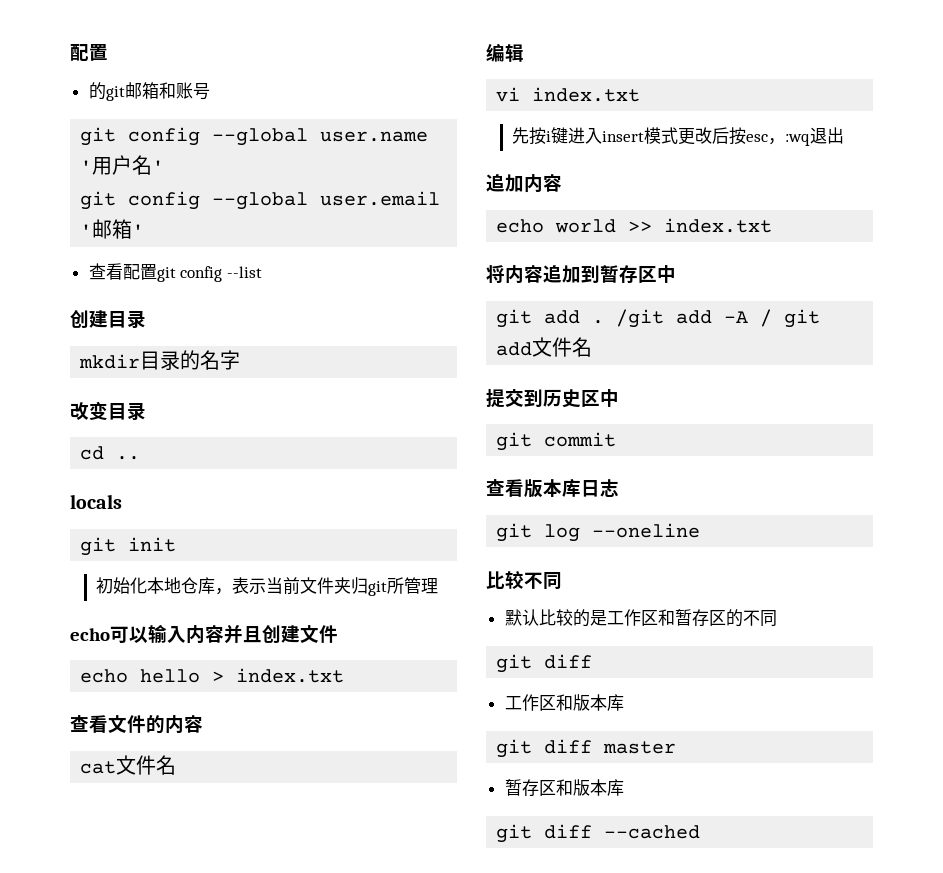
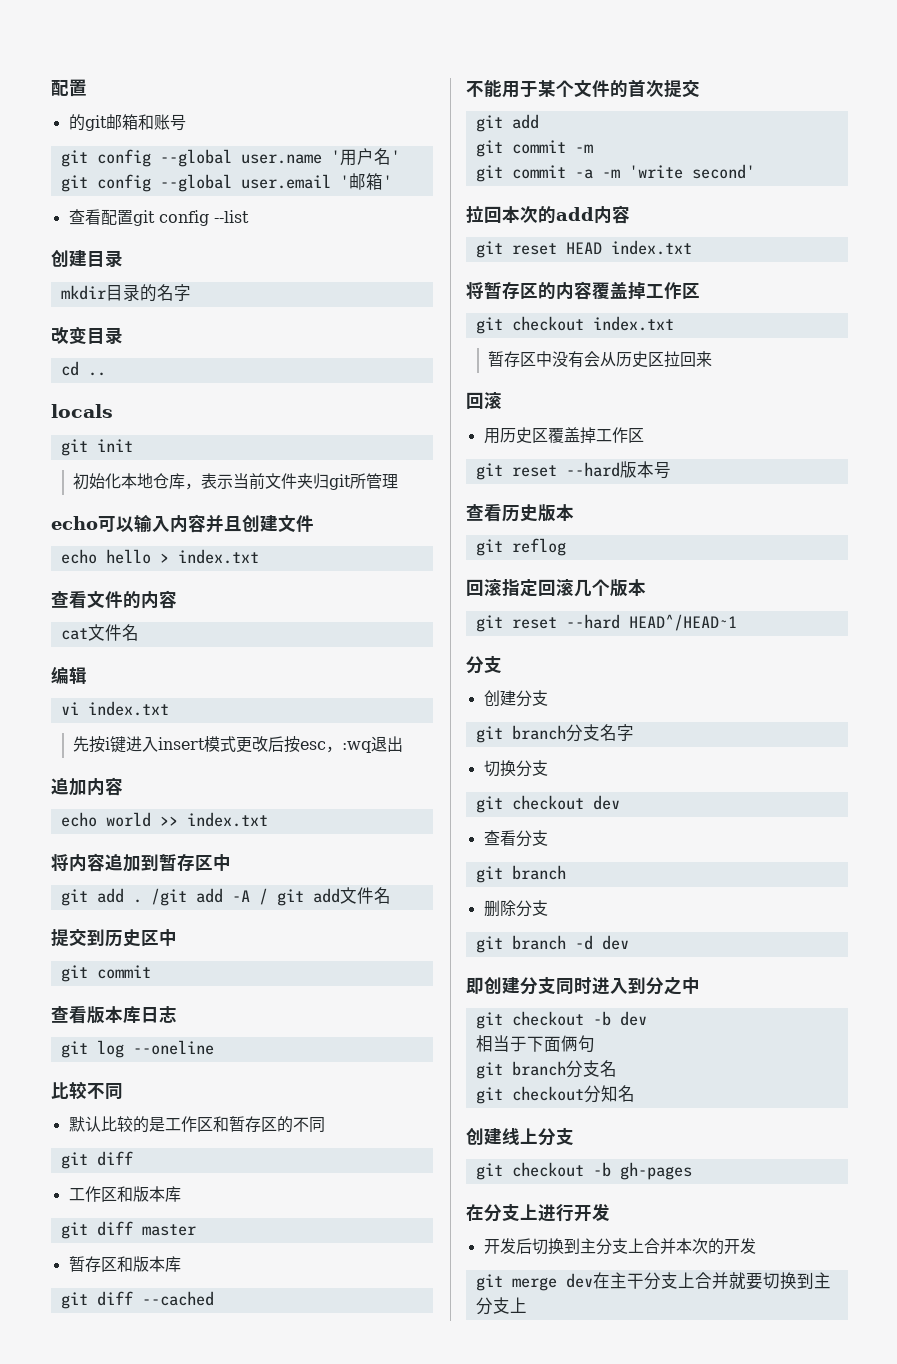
(701, 832) none -> [466,79,700,98] [475,114,539,132] [475,140,593,157] [475,164,755,182] [466,205,630,224] [475,240,692,258] [466,281,700,300] [475,316,674,334] [488,351,713,368] [466,392,502,409] [483,427,644,444] [475,461,671,480] [466,503,574,522] [475,538,566,556] [466,579,646,597] [475,614,737,632] [466,655,502,674] [483,690,548,707] [475,724,634,743] [483,760,548,777] [475,795,620,813] [483,830,548,847] [475,865,566,883] [483,900,548,917] [475,935,629,953] [466,976,700,995] [475,1011,647,1029] [475,1035,595,1053] [475,1060,617,1079] [475,1085,635,1104] [466,1127,574,1146] [475,1162,692,1180] [466,1203,610,1222] [483,1238,756,1255] [475,1272,831,1291] [475,1297,527,1315] // 不能用于某个文件的首次提交 // git add // git commit -m // git commit -a -m 'write second' // 拉回本次的add内容 // git reset HEAD index.txt // 将暂存区的内容覆盖掉工作区 // git checkout index.txt // 暂存区中没有会从历史区拉回来 // 回滚 // 用历史区覆盖掉工作区 // git reset --hard版本号 // 查看历史版本 // git reflog // 回滚指定回滚几个版本 // git reset --hard HEAD^/HEAD~1 // 分支 // 创建分支 // git branch分支名字 // 切换分支 // git checkout dev // 查看分支 // git branch // 删除分支 // git branch -d dev // 即创建分支同时进入到分之中 // git checkout -b dev // 相当于下面俩句 // git branch分支名 // git checkout分知名 // 创建线上分支 // git checkout -b gh-pages // 在分支上进行开发 // 开发后切换到主分支上合并本次的开发 // git merge dev在主干分支上合并就要切换到主分支上

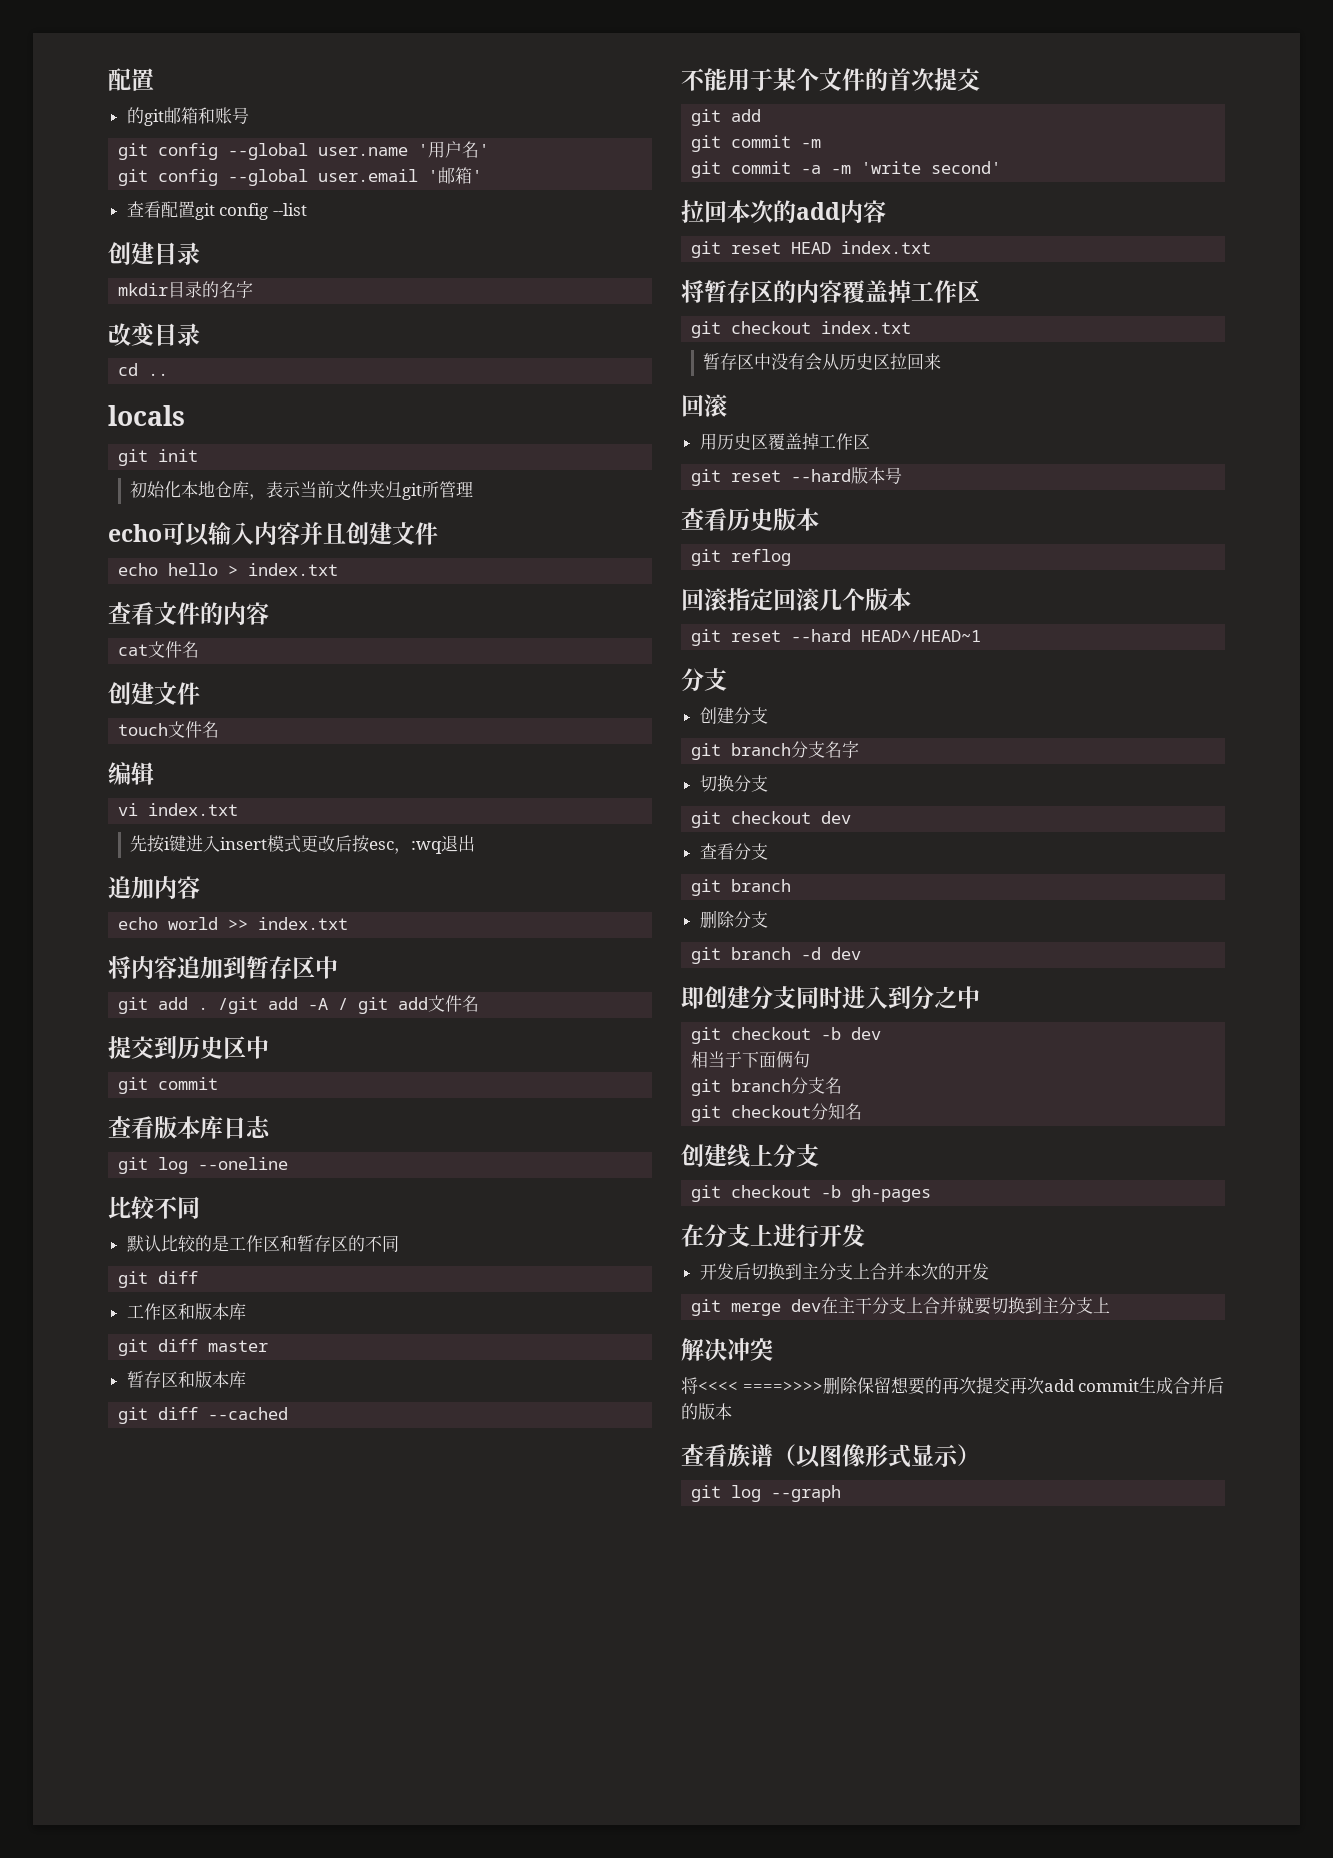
(139, 632) none -> [108,682,200,705] [118,721,220,738] // 创建文件 // touch文件名
(527, 1305) none -> [681,1338,773,1361] [681,1376,1225,1395] [681,1403,732,1420] [681,1444,980,1468] [691,1485,842,1502] // 解决冲突 // 将<<<< ====>>>>删除保留想要的再次提交再次add commit生成合并后的版本 // 查看族谱（以图像形式显示） // git log --graph

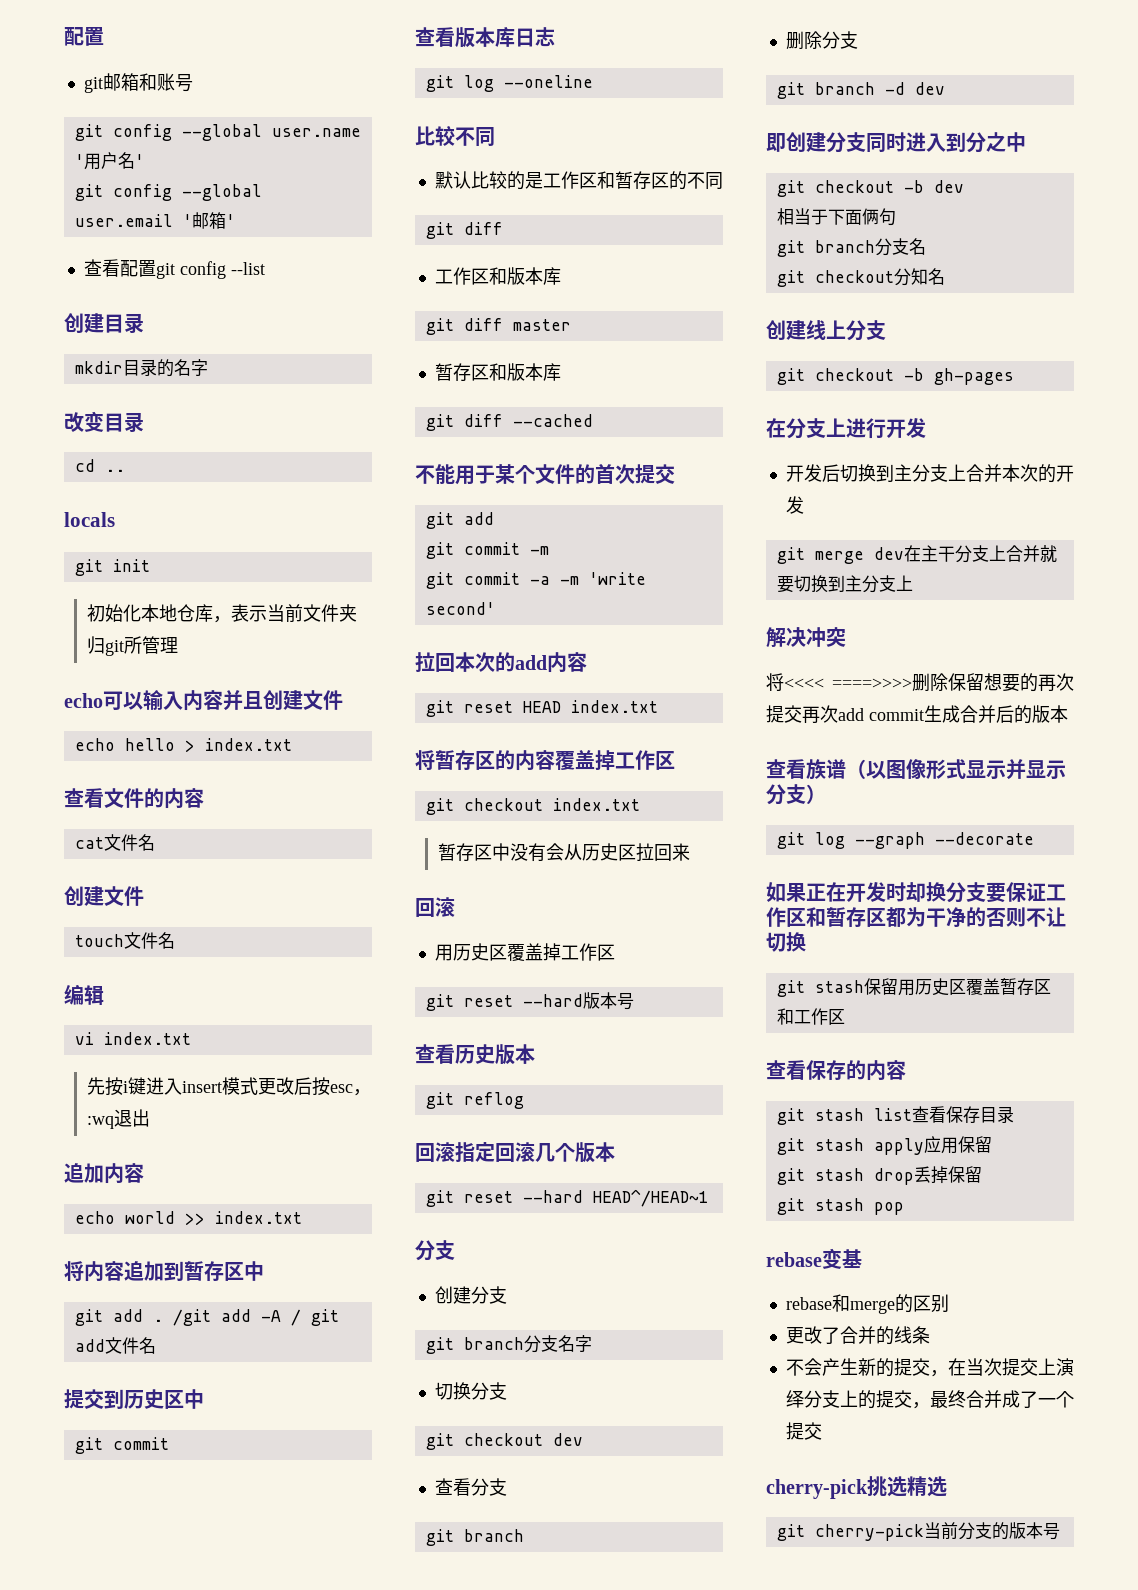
[126,107,144,124] 的 -> (104, 36) none
(959, 1455) none -> [1006,759,1066,780] [766,784,806,805] 并显示分支
(842, 1493) none -> [934,832,1034,845] [766,882,1066,903] [766,907,1066,928] [766,932,806,952] [776,978,1051,997] [776,1008,845,1025] [766,1060,906,1081] [776,1106,1014,1125] [776,1136,992,1155] [776,1166,982,1185] [776,1198,904,1215] [766,1248,862,1269] [785,1294,949,1314] [785,1326,930,1345] [785,1358,1074,1377] [785,1390,1074,1409] [785,1422,822,1440] [766,1476,947,1499] [776,1522,1060,1541] --decorate // 如果正在开发时却换分支要保证工作区和暂存区都为干净的否则不让切换 // git stash保留用历史区覆盖暂存区和工作区 // 查看保存的内容 // git stash list查看保存目录 // git stash apply应用保留 // git stash drop丢掉保留 // git stash pop // rebase变基 // rebase和merge的区别 // 更改了合并的线条 // 不会产生新的提交，在当次提交上演绎分支上的提交，最终合并成了一个提交 // cherry-pick挑选精选 // git cherry-pick当前分支的版本号

